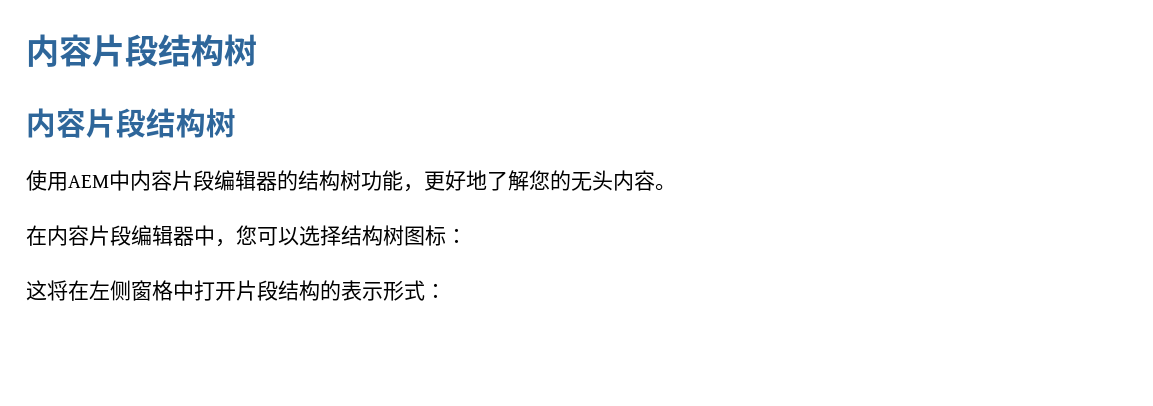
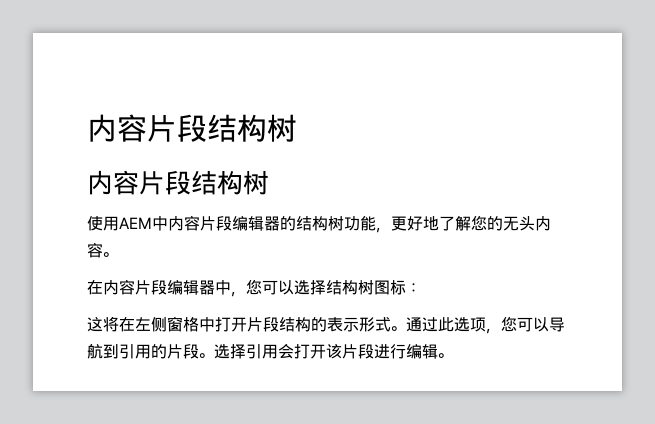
[425,283,446,298] ： -> [391,316,565,334] [87,343,453,359] 。通过此选项，您可以导航到引用的片段。选择引用会打开该片段进行编辑。

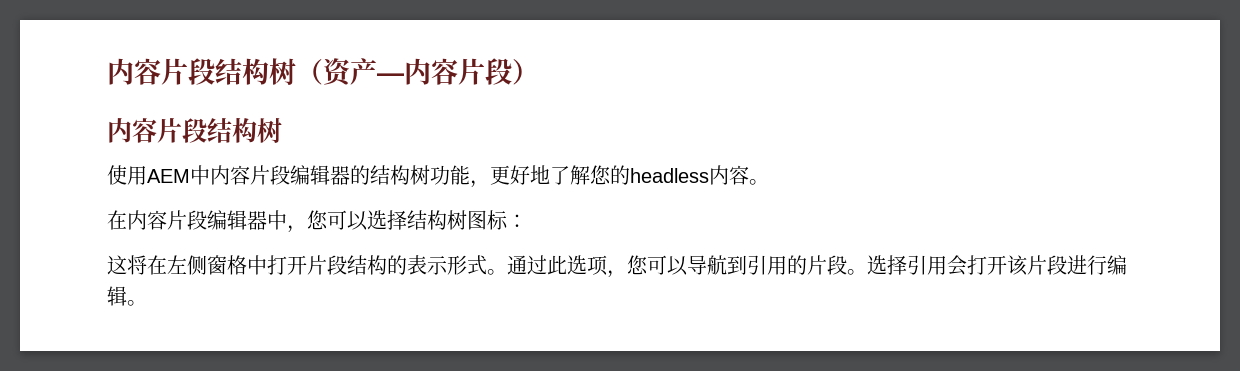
[87,114,297,142] 内容片段结构树 -> [107,58,539,87] 内容片段结构树（资产—内容片段）
[503,216,535,231] 无头 -> [630,168,709,183] headless

